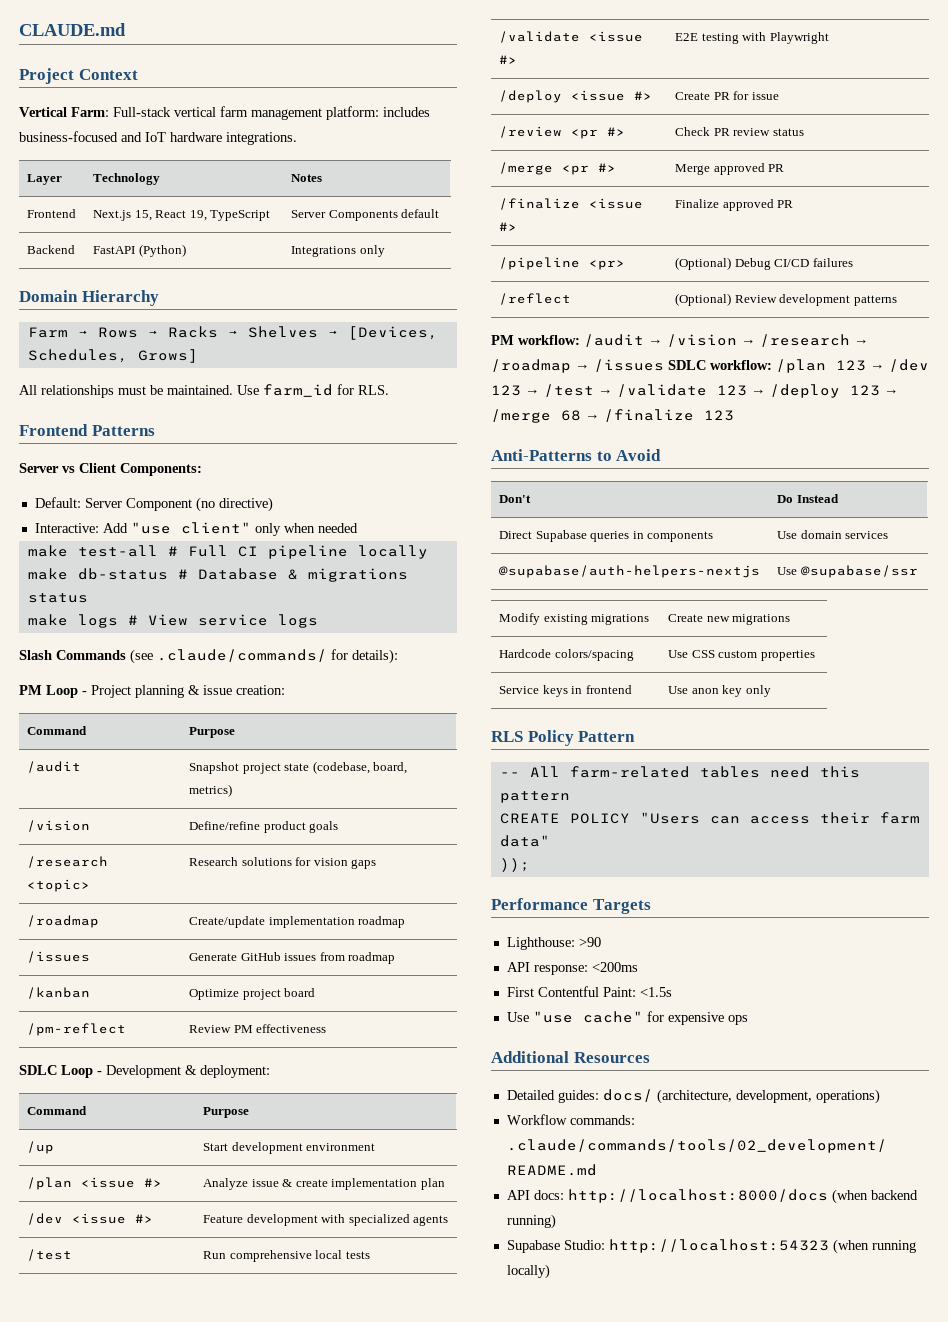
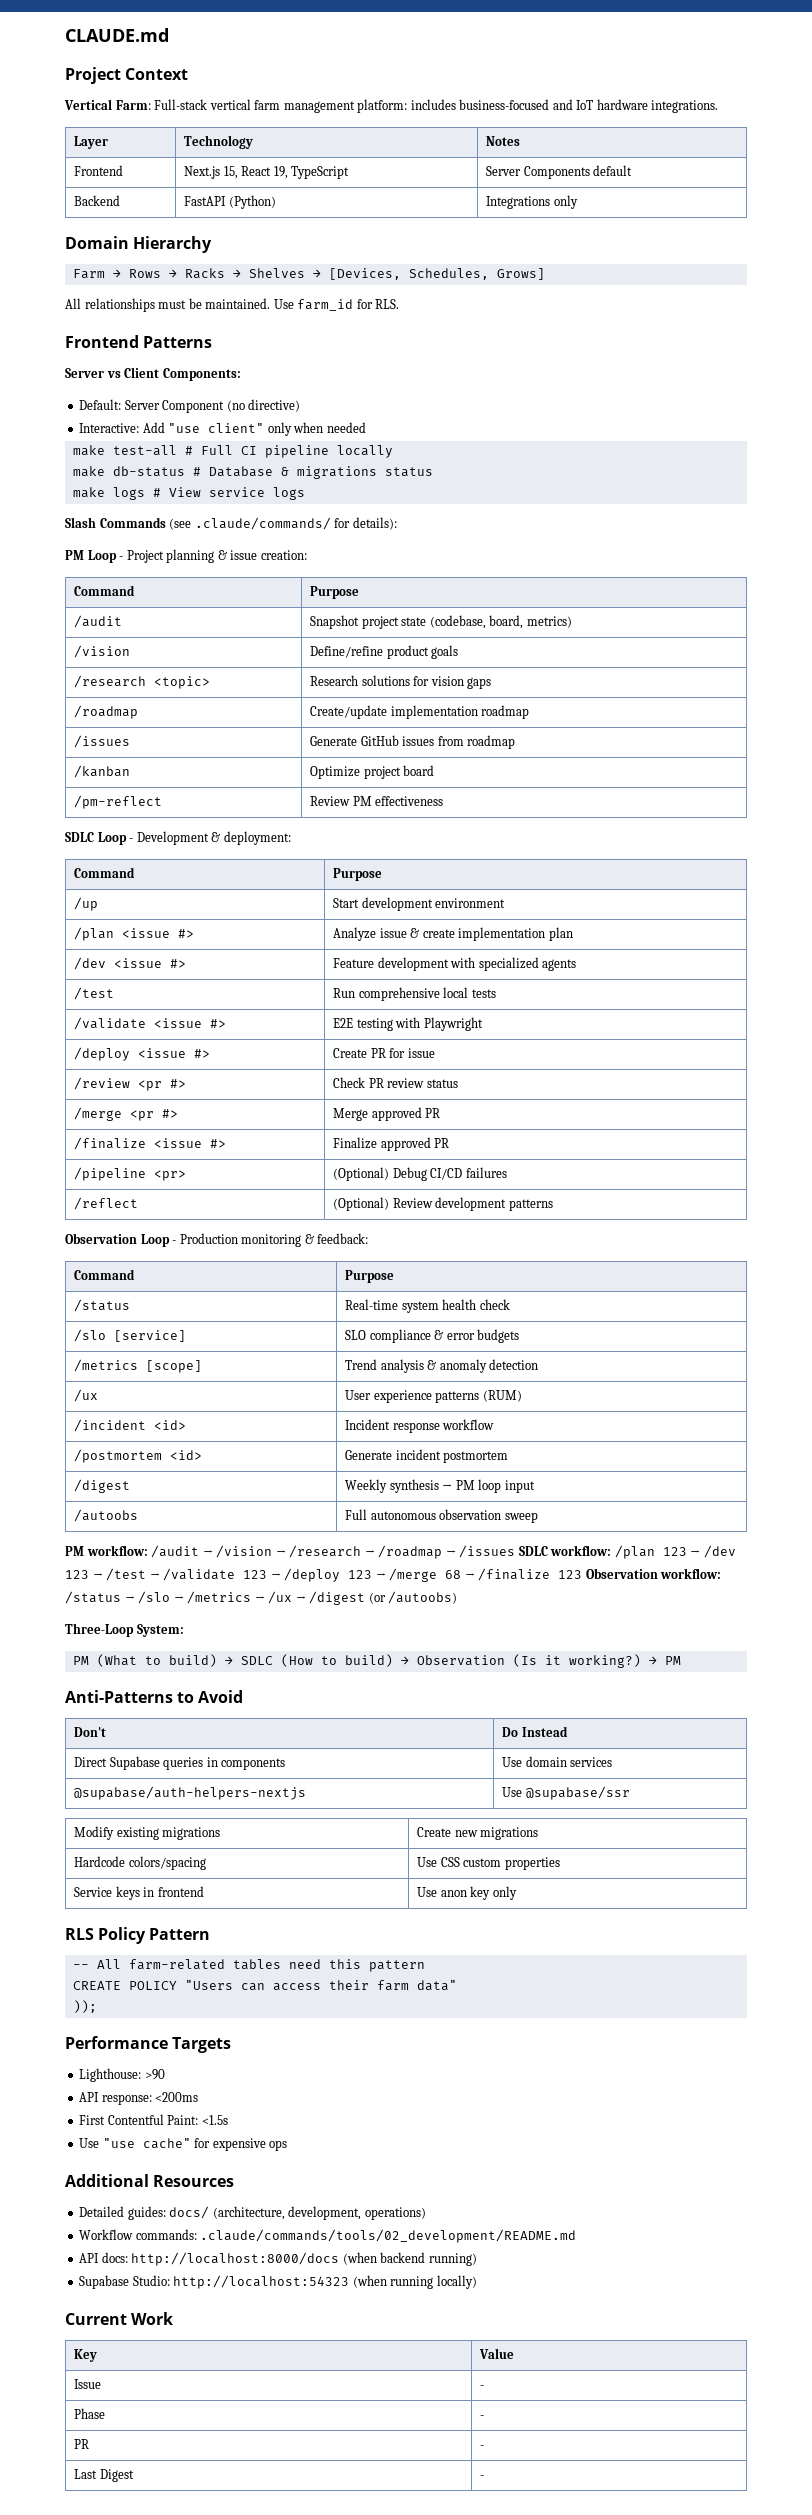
(897, 300) none -> [65,1233,369,1247] [74,1269,136,1280] [345,1270,395,1283] [74,1299,131,1312] [345,1299,510,1313] [74,1329,187,1342] [345,1329,520,1343] [74,1359,203,1373] [345,1359,539,1373] [74,1389,99,1402] [345,1390,522,1403] [74,1419,187,1432] [345,1419,495,1433] [74,1449,203,1463] [345,1449,509,1463] [74,1479,131,1493] [345,1479,535,1493] [74,1509,139,1522] [345,1509,538,1523] // Observation Loop - Production monitoring & feedback: // Command | Purpose // /status | Real-time system health check // /slo [service] | SLO compliance & error budgets // /metrics [scope] | Trend analysis & anomaly detection // /ux | User experience patterns (RUM) // /incident <id> | Incident response workflow // /postmortem <id> | Generate incident postmortem // /digest | Weekly synthesis → PM loop input // /autoobs | Full autonomous observation sweep
(734, 415) none -> [585,1568,722,1579] [65,1591,458,1605] [65,1623,184,1637] [72,1654,681,1668] Observation workflow: /status → /slo → /metrics → /ux → /digest (or /autoobs) // Three-Loop System: // PM (What to build) → SDLC (How to build) → Observation (Is it working?) → PM
(550, 1271) none -> [65,2312,174,2325] [74,2349,98,2362] [479,2348,515,2359] [74,2379,102,2389] [480,2385,485,2389] [74,2408,106,2419] [480,2415,485,2419] [74,2439,90,2449] [480,2445,485,2449] [74,2469,134,2482] [480,2475,485,2479] // Current Work // Key | Value // Issue | - // Phase | - // PR | - // Last Digest | -

